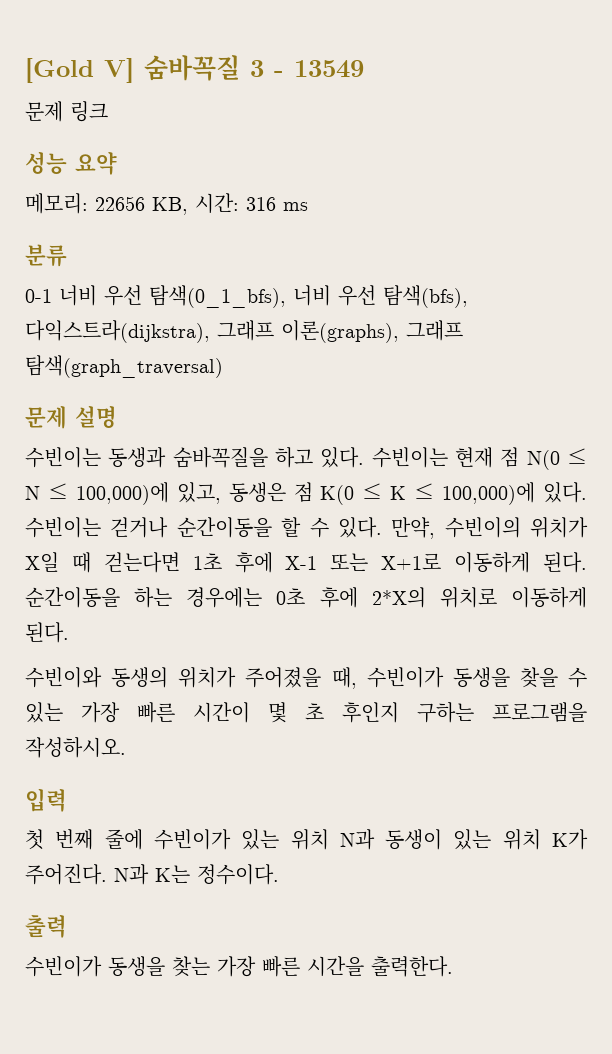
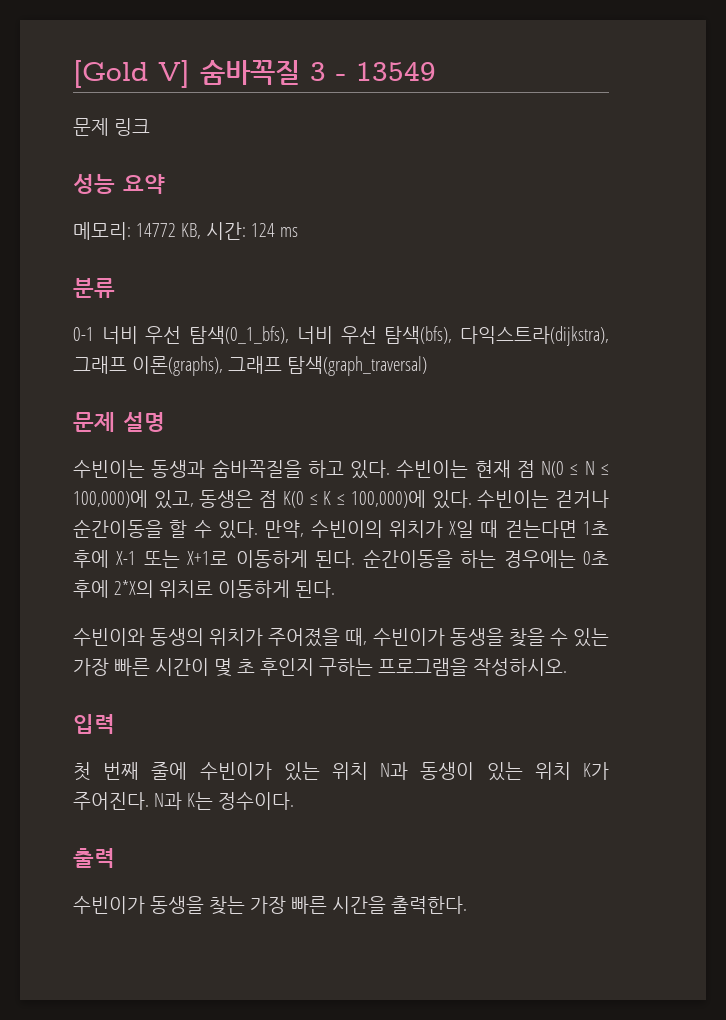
[95,196,145,211] 22656 -> [135,223,176,237] 14772
[246,197,276,211] 316 -> [250,223,275,237] 124

